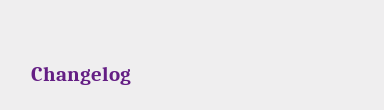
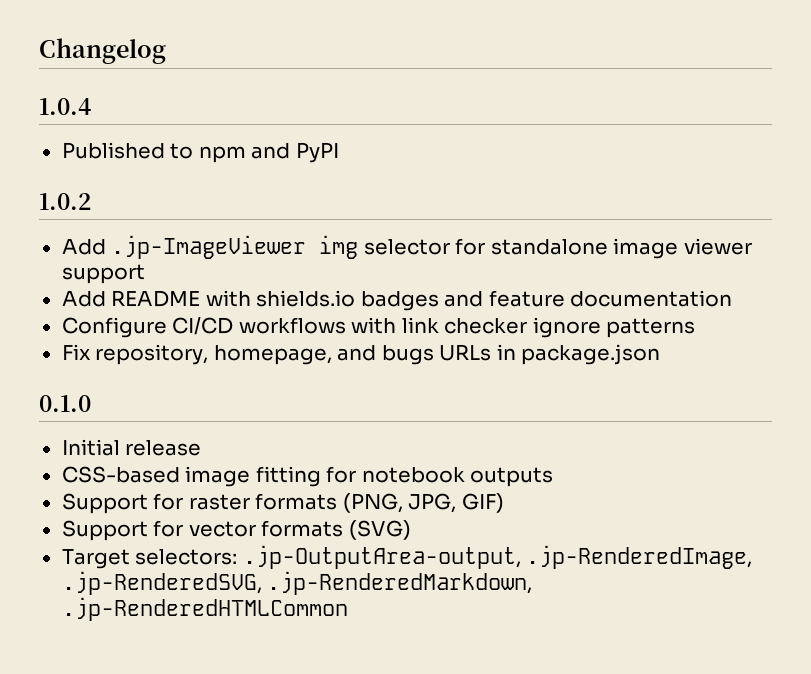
(131, 75) none -> [39,98,91,115] [61,142,339,163] [39,193,91,210] [61,235,752,259] [61,264,145,284] [61,290,733,311] [61,317,696,338] [61,344,661,365] [39,395,91,412] [61,439,202,456] [61,466,554,487] [61,493,504,514] [61,520,411,541] [61,545,753,569] [61,571,533,595] [61,597,348,621] // 1.0.4 // Published to npm and PyPI // 1.0.2 // Add .jp-ImageViewer img selector for standalone image viewer support // Add README with shields.io badges and feature documentation // Configure CI/CD workflows with link checker ignore patterns // Fix repository, homepage, and bugs URLs in package.json // 0.1.0 // Initial release // CSS-based image fitting for notebook outputs // Support for raster formats (PNG, JPG, GIF) // Support for vector formats (SVG) // Target selectors: .jp-OutputArea-output, .jp-RenderedImage, .jp-RenderedSVG, .jp-RenderedMarkdown, .jp-RenderedHTMLCommon

